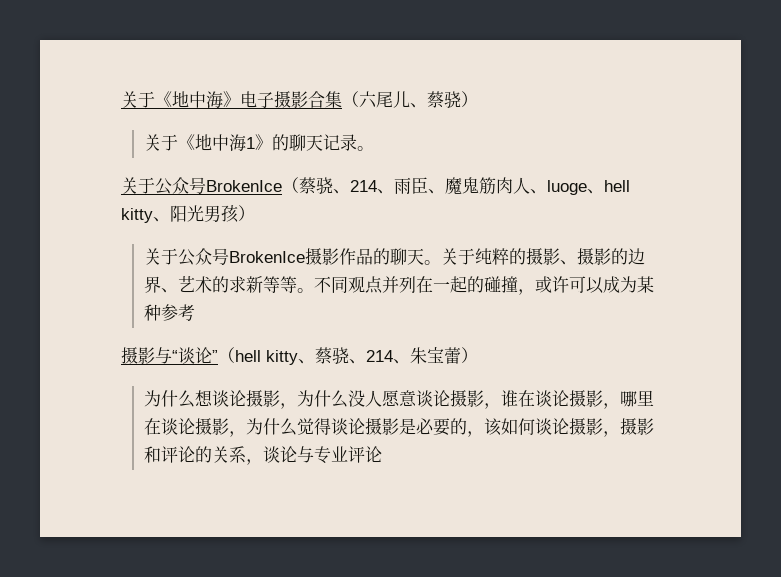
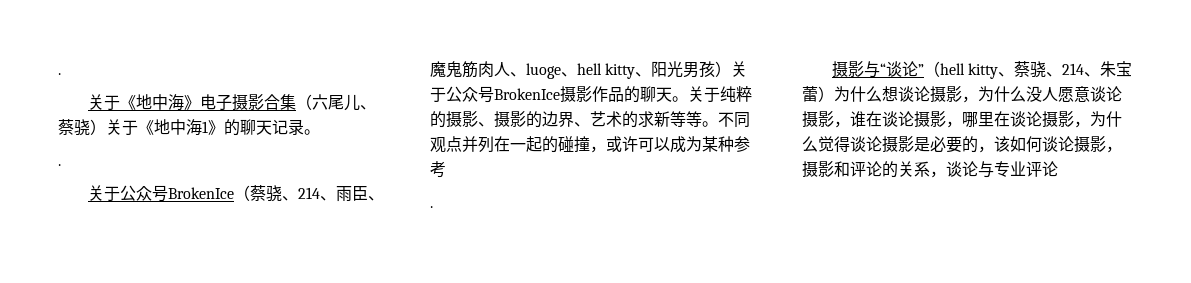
(121, 99) none -> [58,73,61,75] . //
(478, 99) // -> (106, 127) none
(374, 148) none -> [58,164,61,166] // .
(255, 213) // -> (732, 69) none
(195, 312) none -> [430,206,433,208] // .
(478, 355) // -> (834, 94) none

